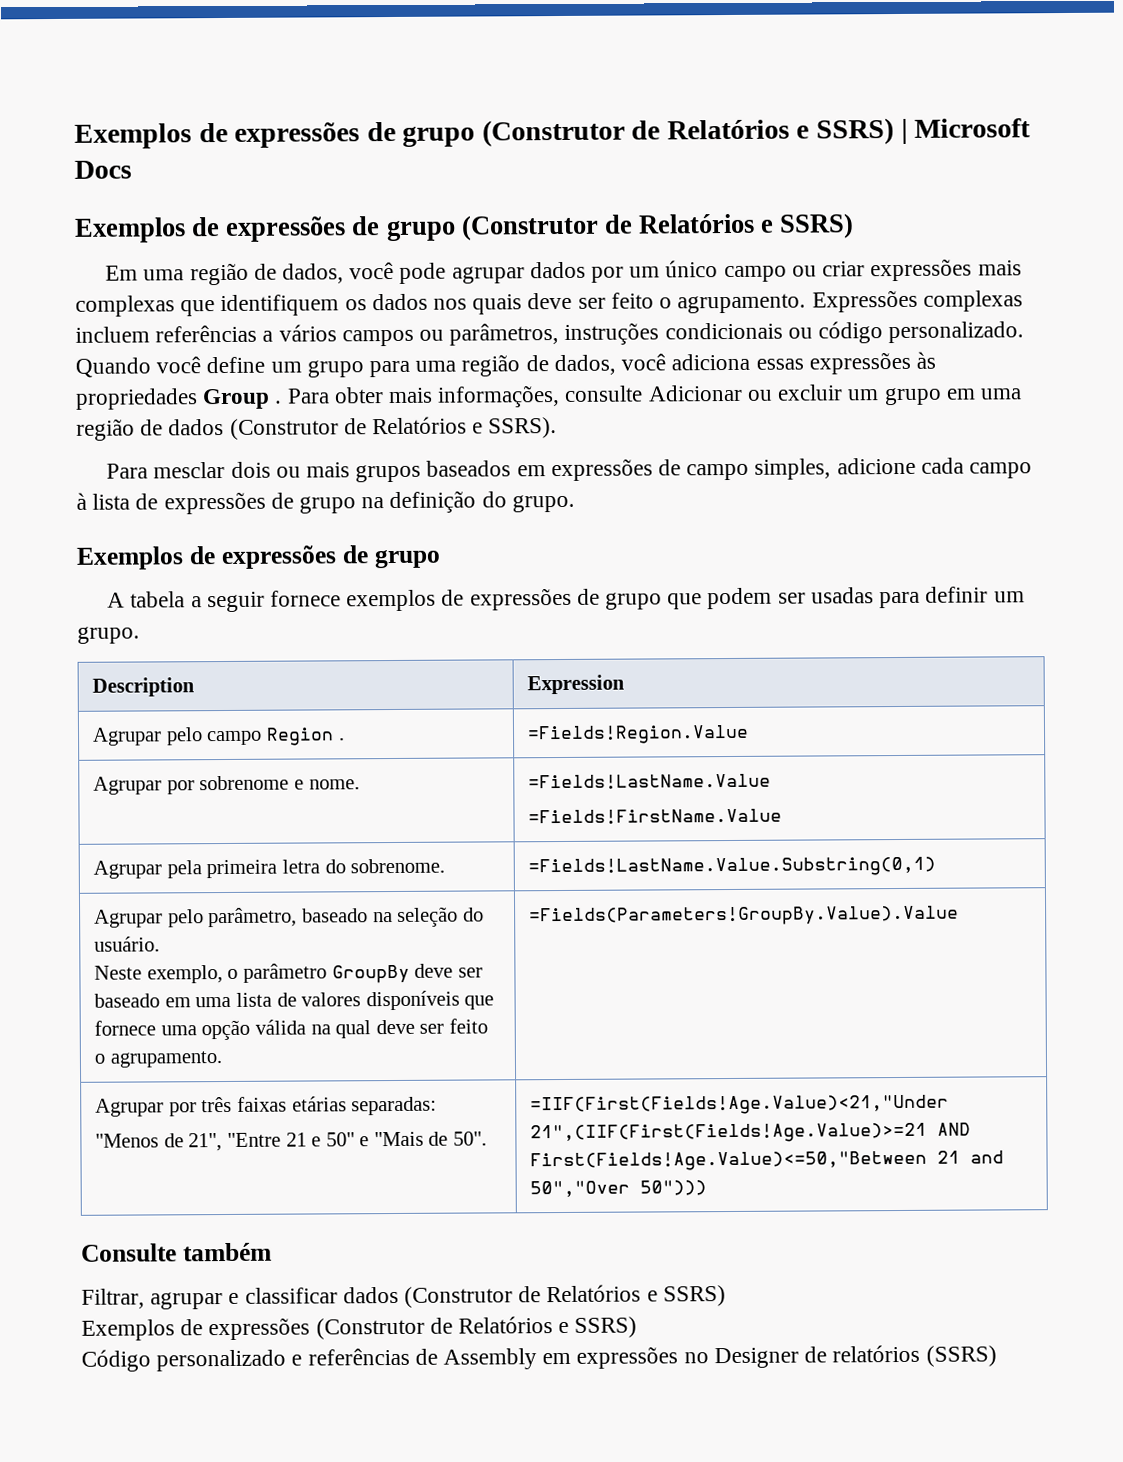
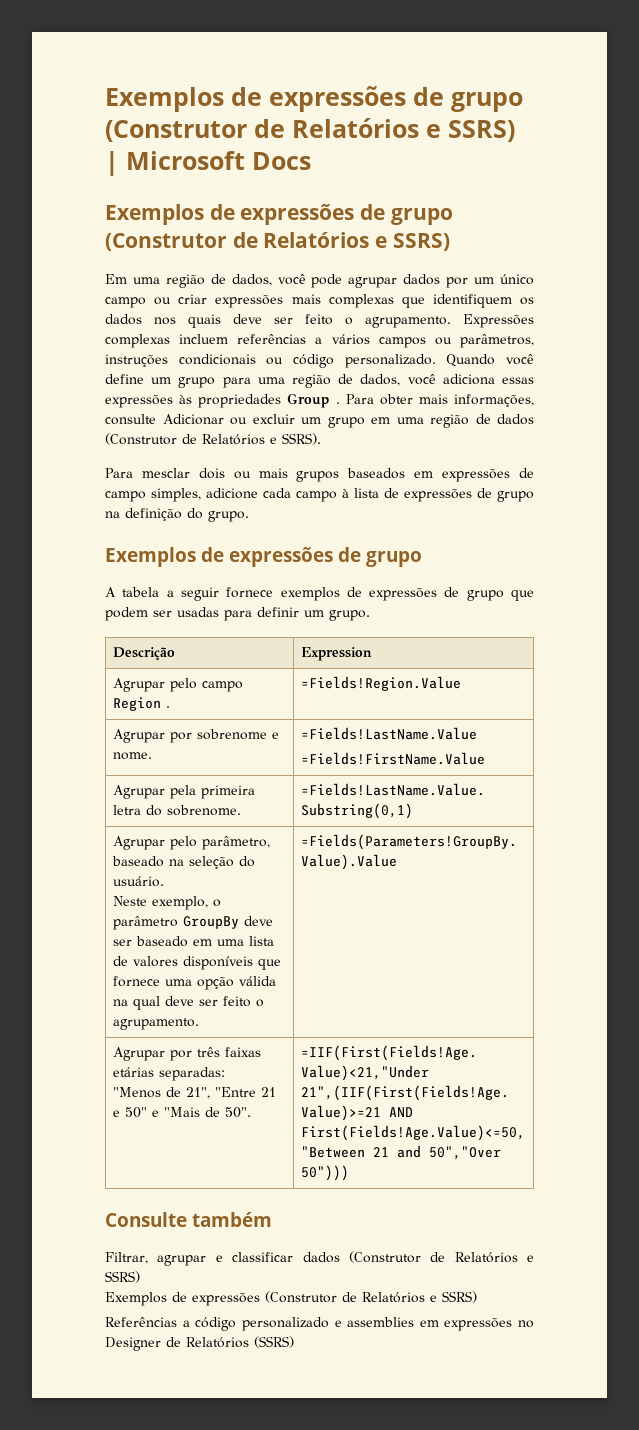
[92,677,196,697] Description -> [112,647,175,660] Descrição
[81,1347,538,1372] Código personalizado e referências de Assembly -> [105,1317,415,1331] Referências a código personalizado e assemblies
[832,1344,921,1363] relatórios -> [186,1337,249,1348] Relatórios

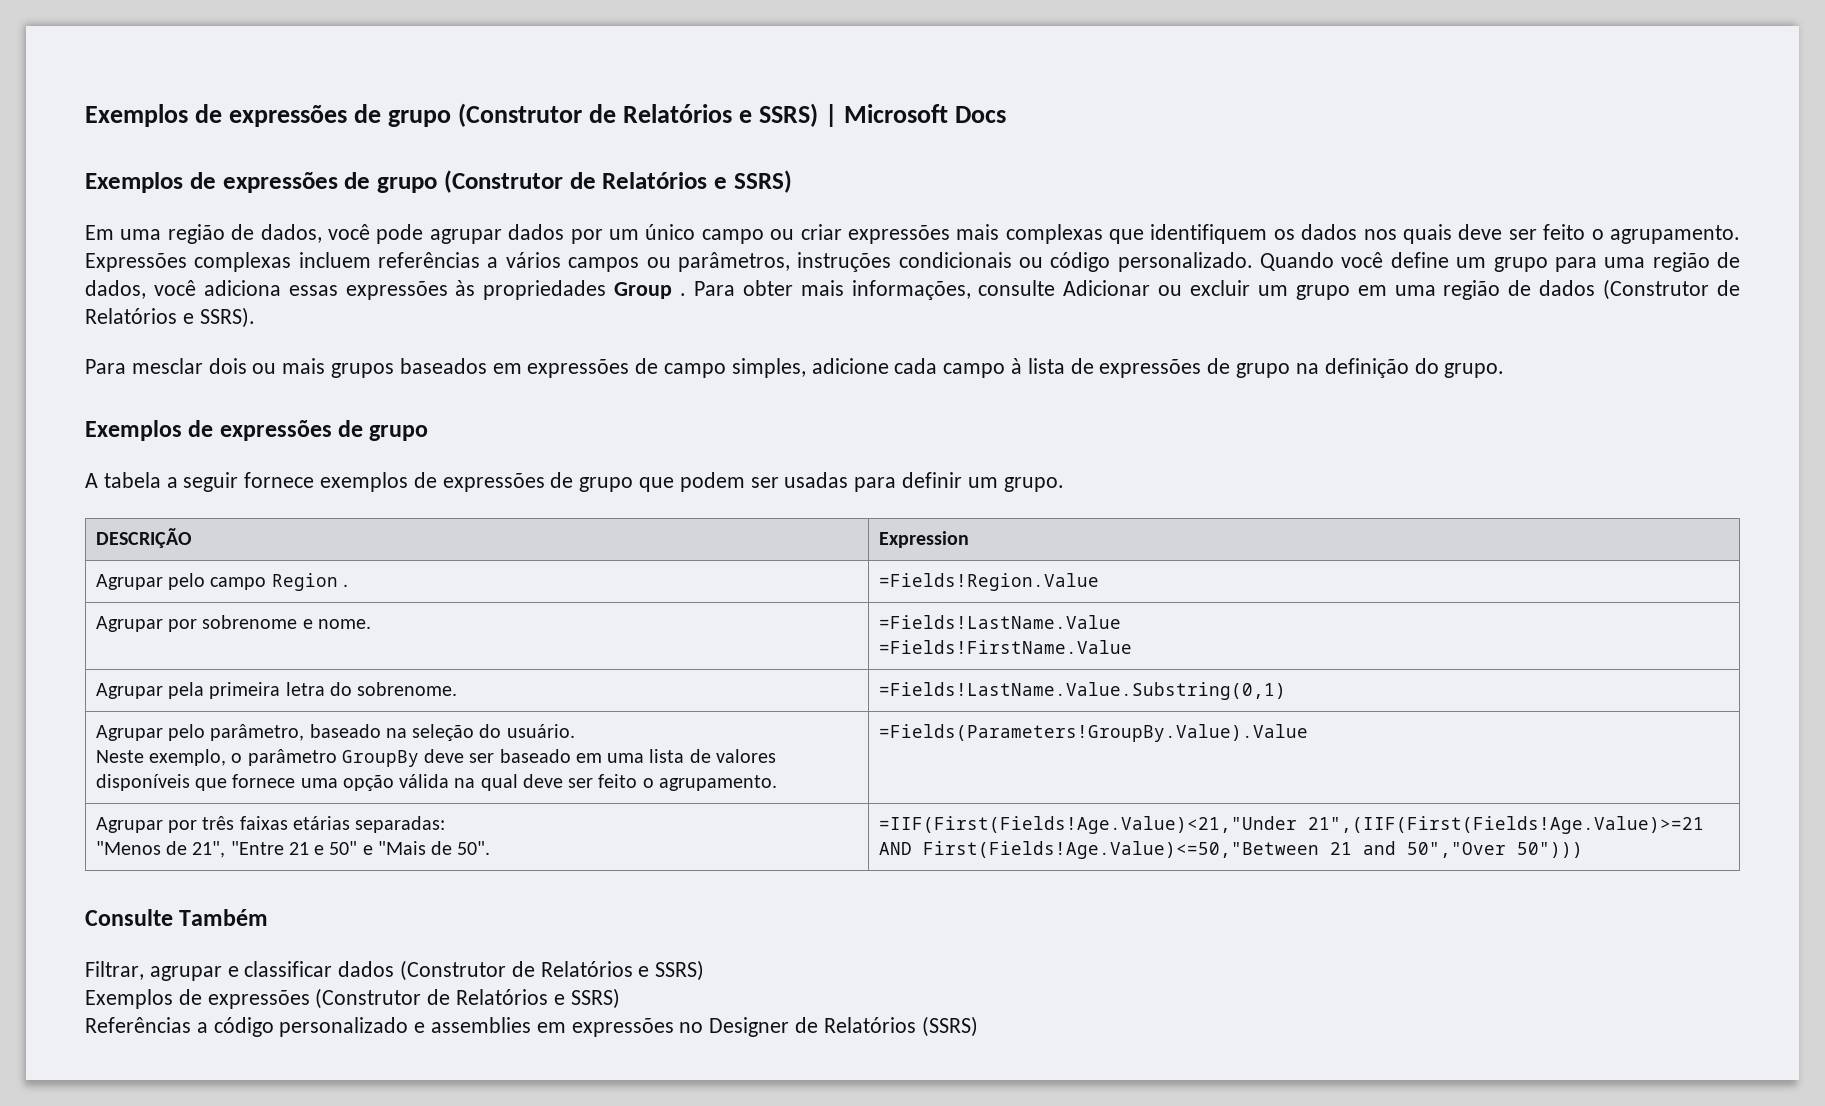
[112,647,175,660] Descrição -> [95,528,192,548] DESCRIÇÃO
[192,1212,272,1227] também -> [179,909,269,926] Também

